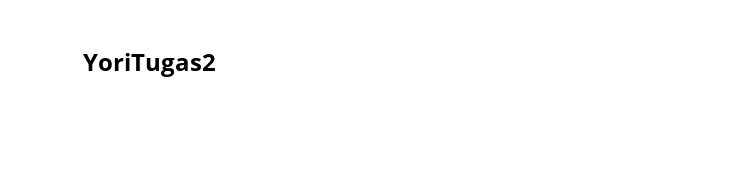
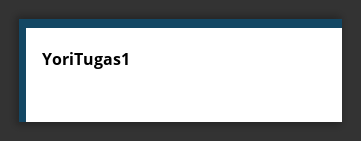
[83,53,216,77] YoriTugas2 -> [42,52,130,69] YoriTugas1

